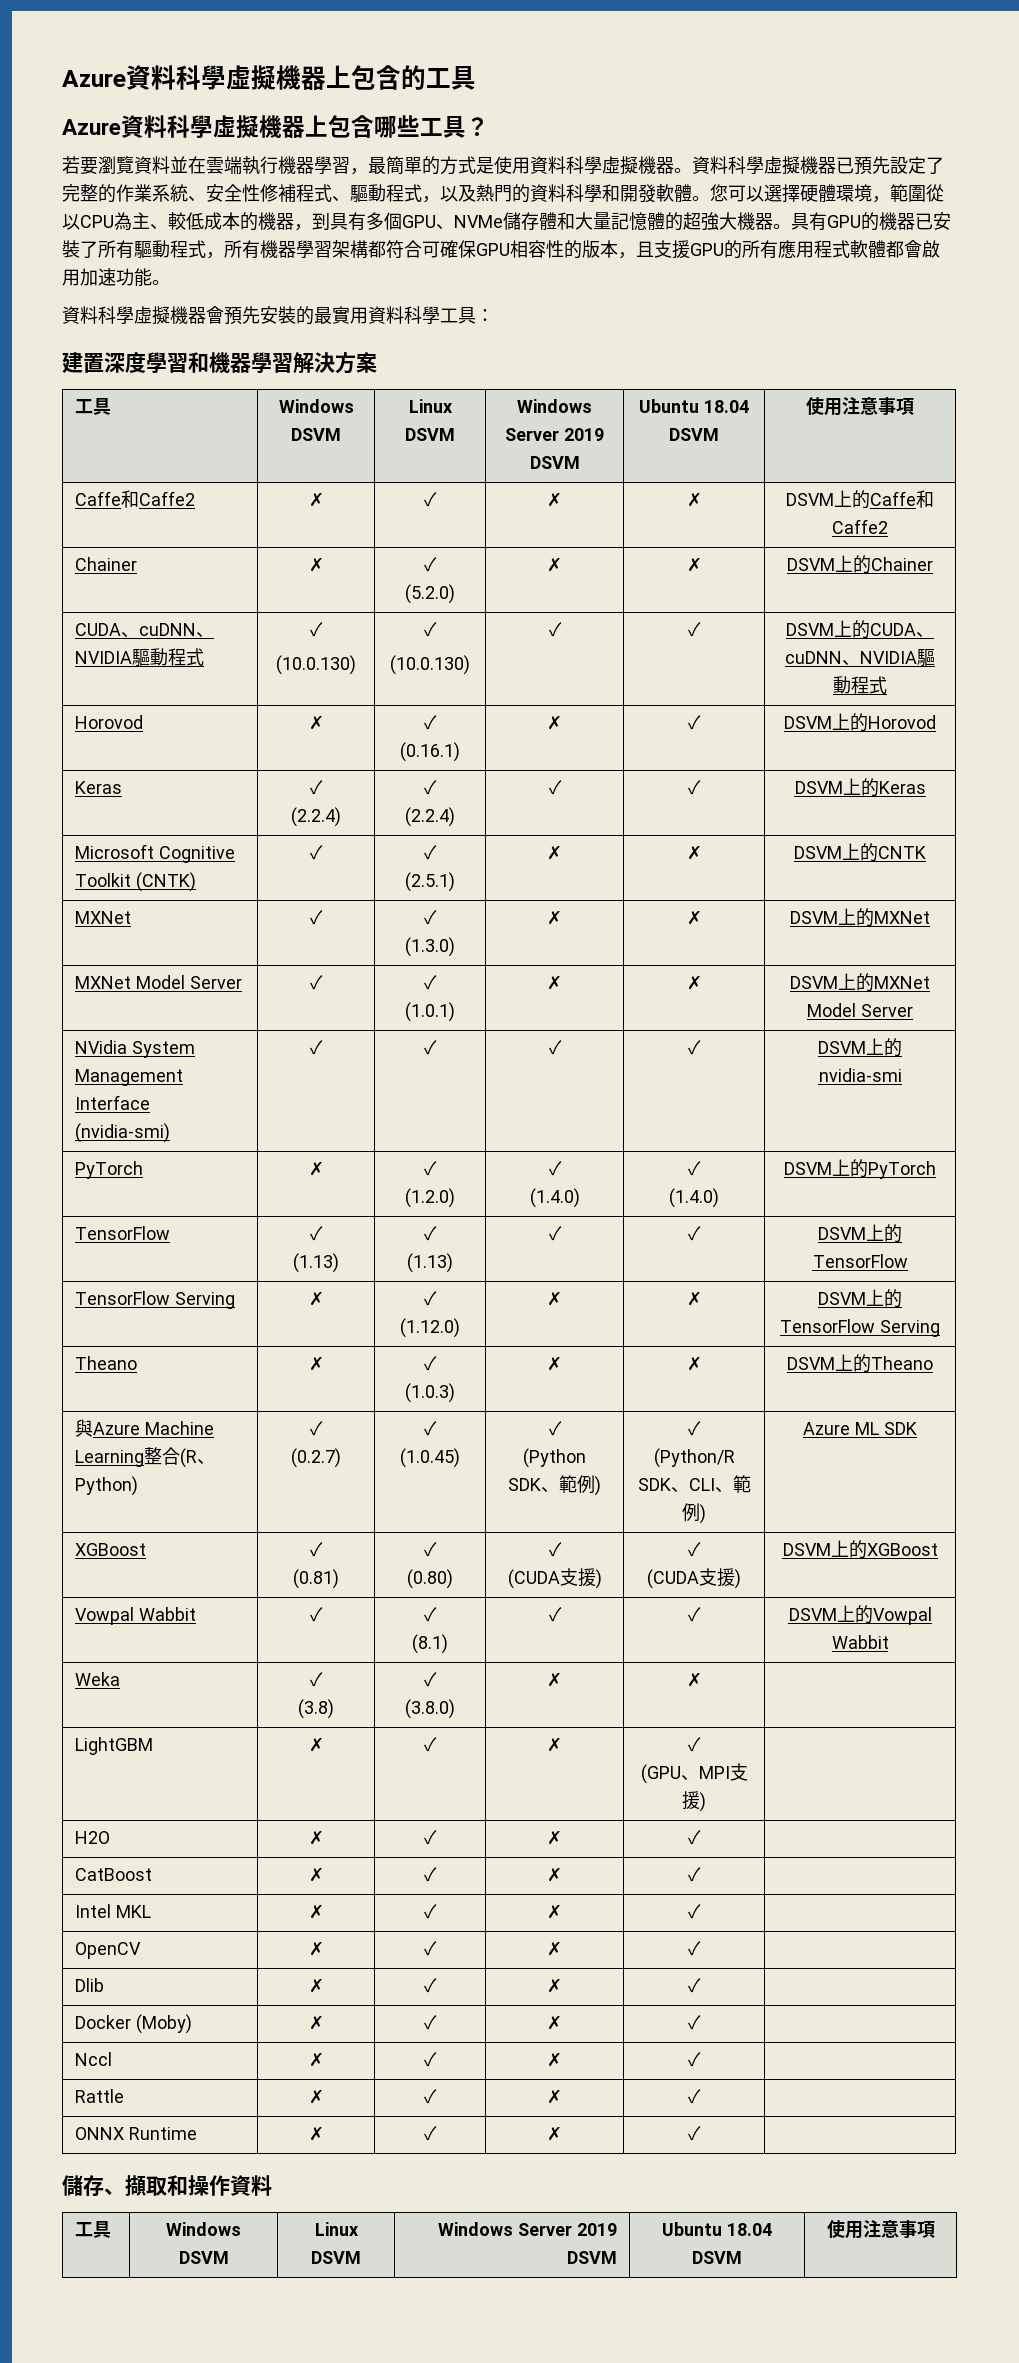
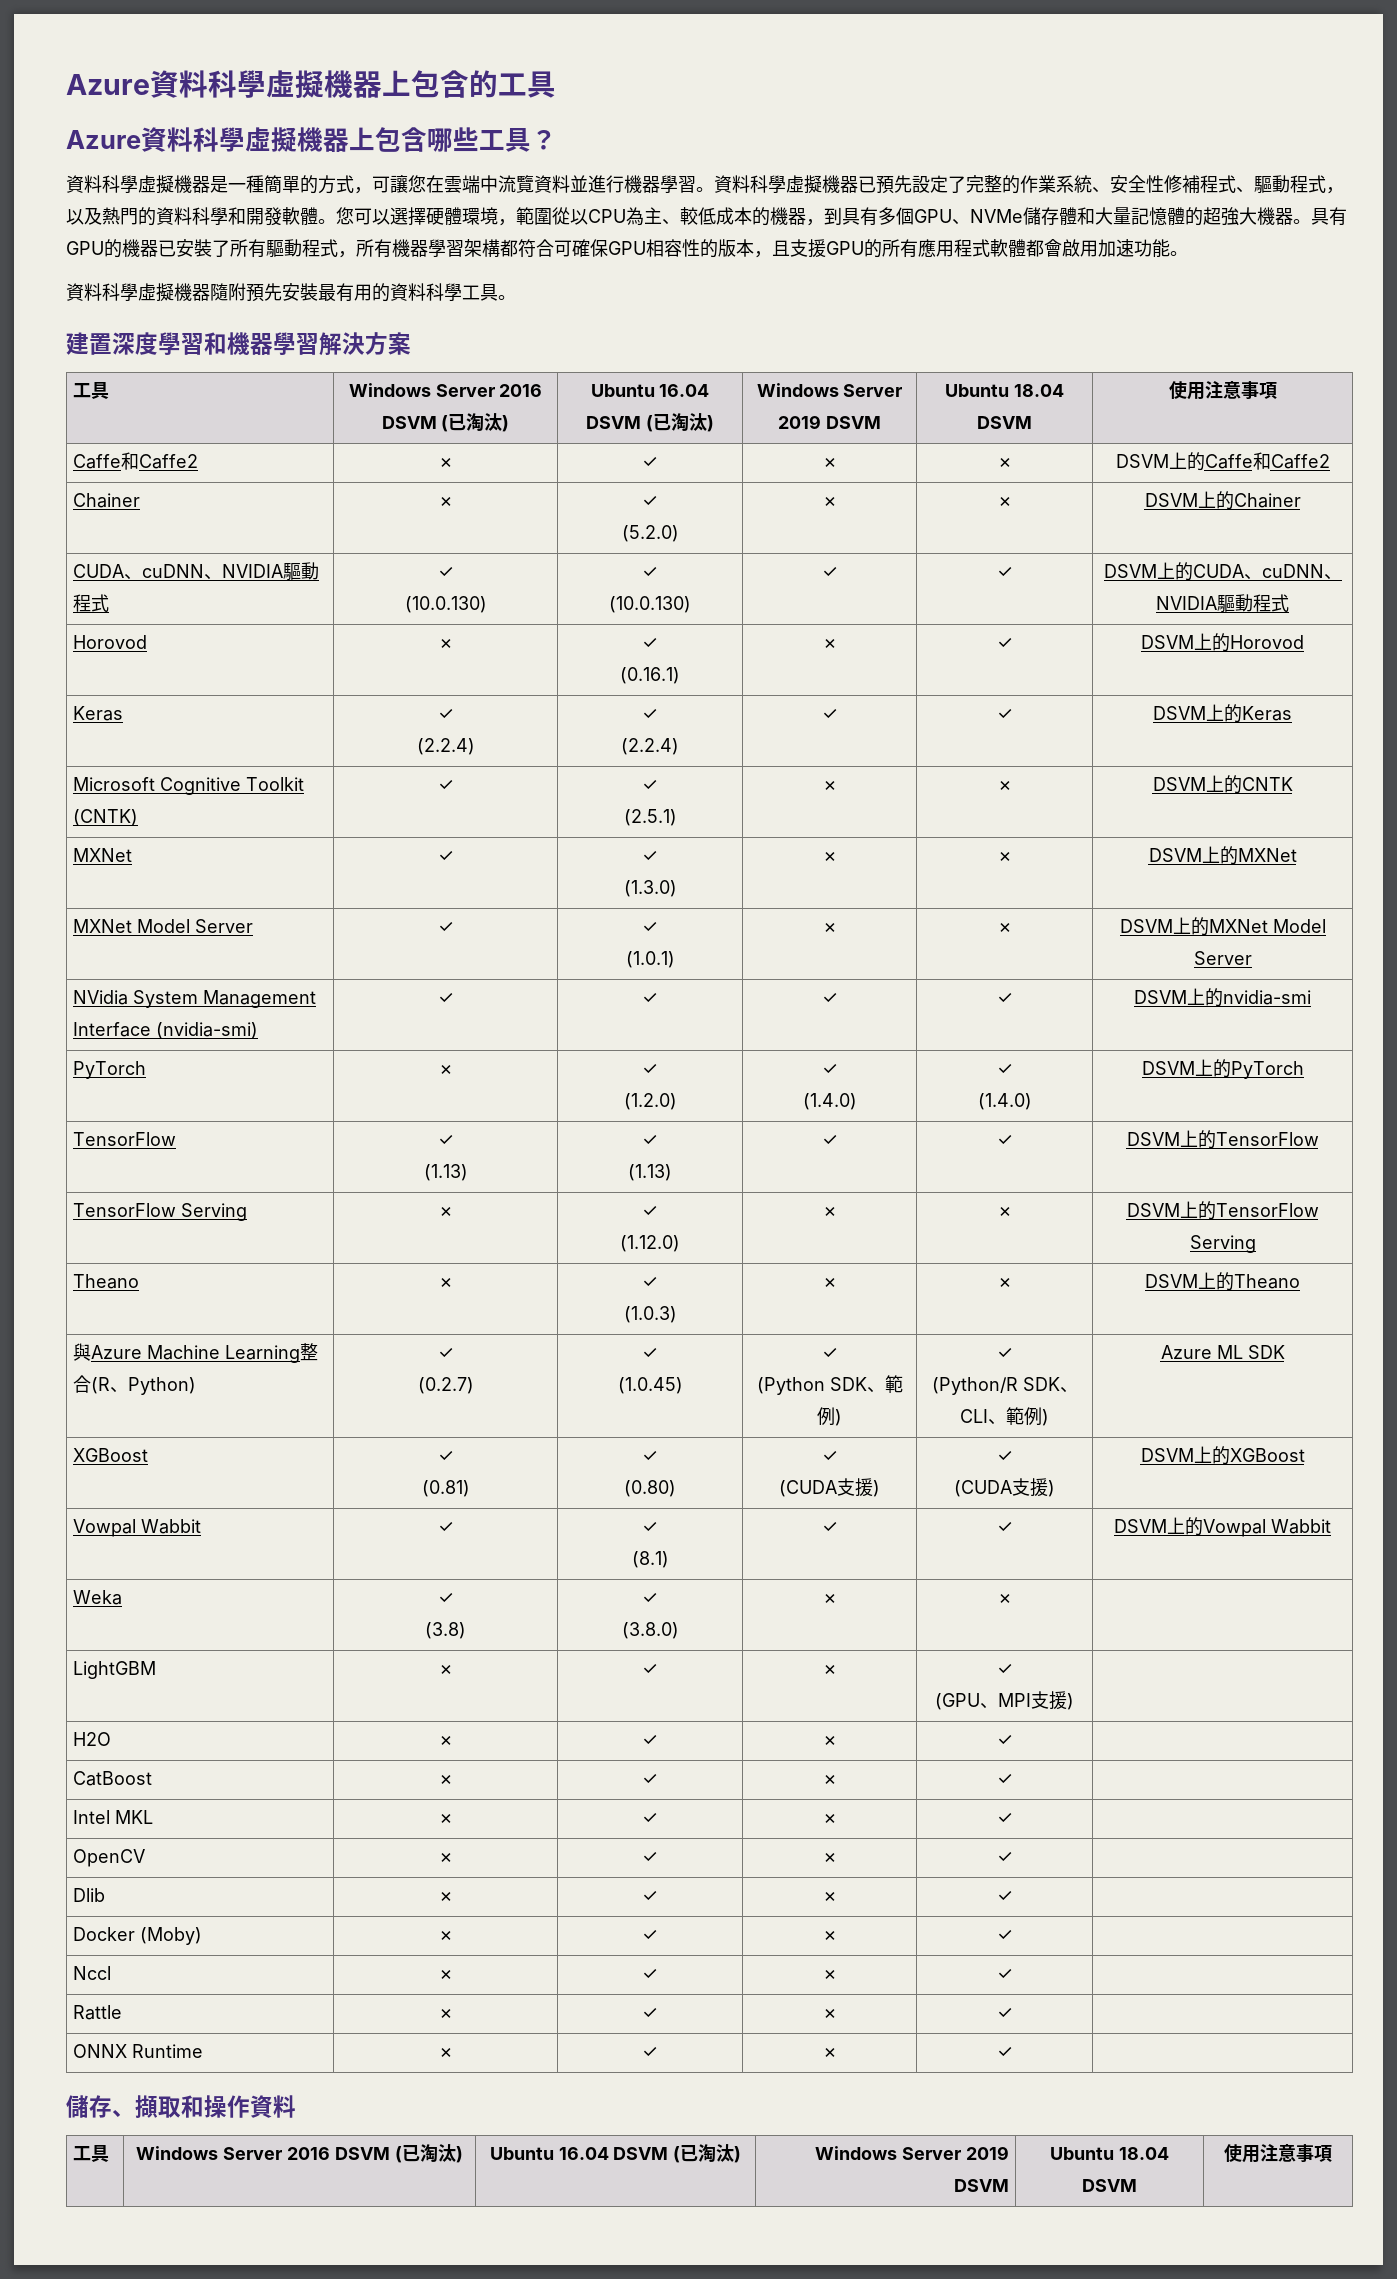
[62,156,674,175] 若要瀏覽資料並在雲端執行機器學習，最簡單的方式是使用資料科學虛擬機器 -> [66,175,696,194] 資料科學虛擬機器是一種簡單的方式，可讓您在雲端中流覽資料並進行機器學習
[206,306,224,324] 會 -> [210,283,246,301] 隨附
[296,306,368,325] 的最實用 -> [318,283,390,302] 最有用的
[476,309,494,322] ： -> [498,295,516,300] 。
[291,428,341,441] [408,399,453,413] [405,428,455,441] DSVM | Linux DSVM -> [435,384,543,397] [381,413,510,432] [590,384,710,397] [586,413,714,432] Server 2016 DSVM (已淘汰) | Ubuntu 16.04 DSVM (已淘汰)
[178,2251,229,2264] [314,2222,359,2236] [311,2251,361,2264] DSVM | Linux DSVM -> [223,2144,463,2163] [489,2144,742,2163] Server 2016 DSVM (已淘汰) | Ubuntu 16.04 DSVM (已淘汰)

